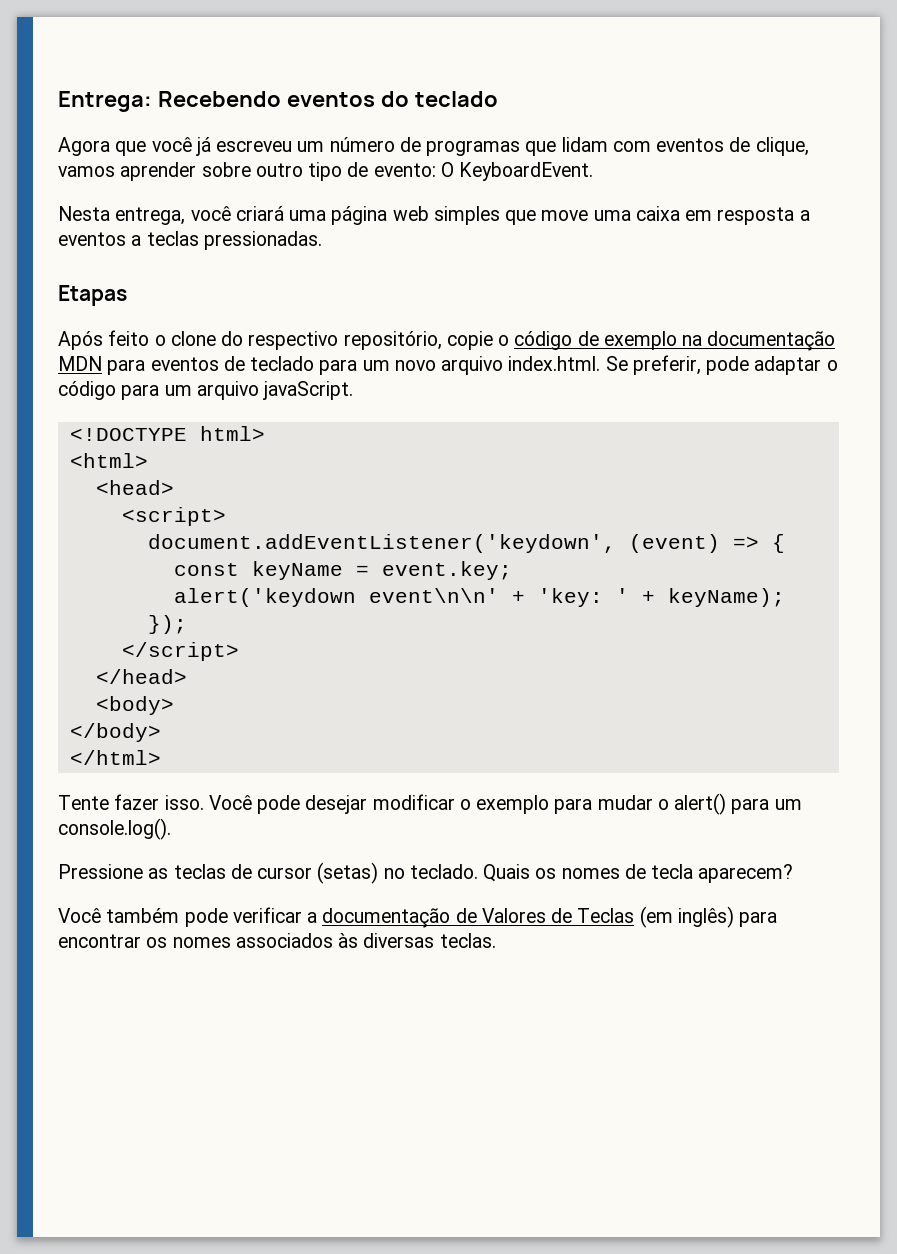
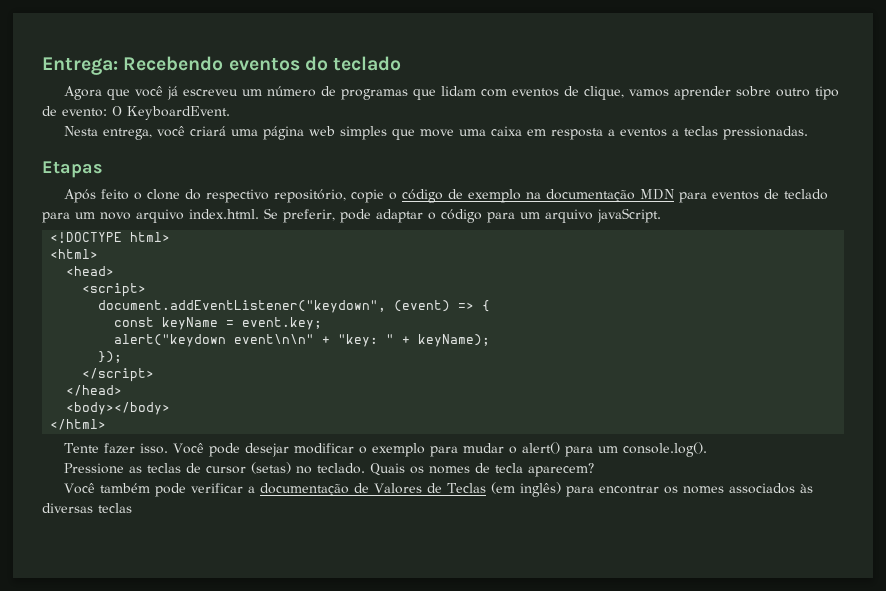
[147,534,616,553] document.addEventListener('keydown', -> [98,300,387,313] document.addEventListener("keydown",
[173,588,629,607] alert('keydown event\n\n' + 'key: ' -> [114,334,395,347] alert("keydown event\n\n" + "key: "
[95,696,174,715] [69,723,161,742] <body> // </body> -> [66,402,171,415] <body></body>
[439,933,496,948] teclas. -> [98,503,132,513] teclas

